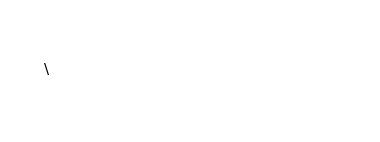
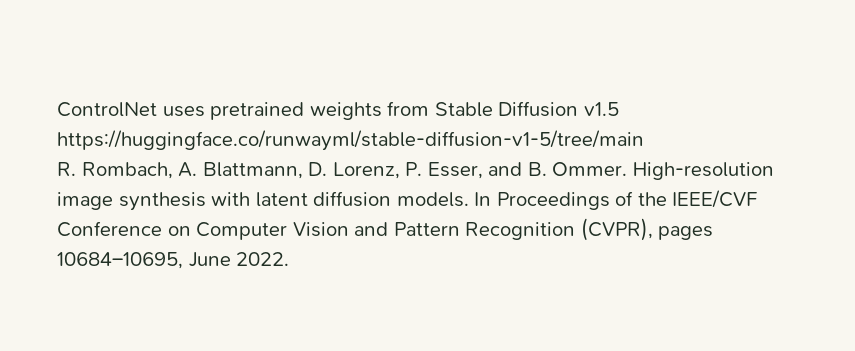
[44,63,50,75] \ -> [57,101,619,120] [57,130,644,151] [57,162,774,180] [57,190,758,211] [57,218,714,241] [57,252,290,269] ControlNet uses pretrained weights from Stable Diffusion v1.5 https://huggingface.co/runwayml/stable-diffusion-v1-5/tree/main // R. Rombach, A. Blattmann, D. Lorenz, P. Esser, and B. Ommer. High-resolution image synthesis with latent diffusion models. In Proceedings of the IEEE/CVF Conference on Computer Vision and Pattern Recognition (CVPR), pages 10684–10695, June 2022.

